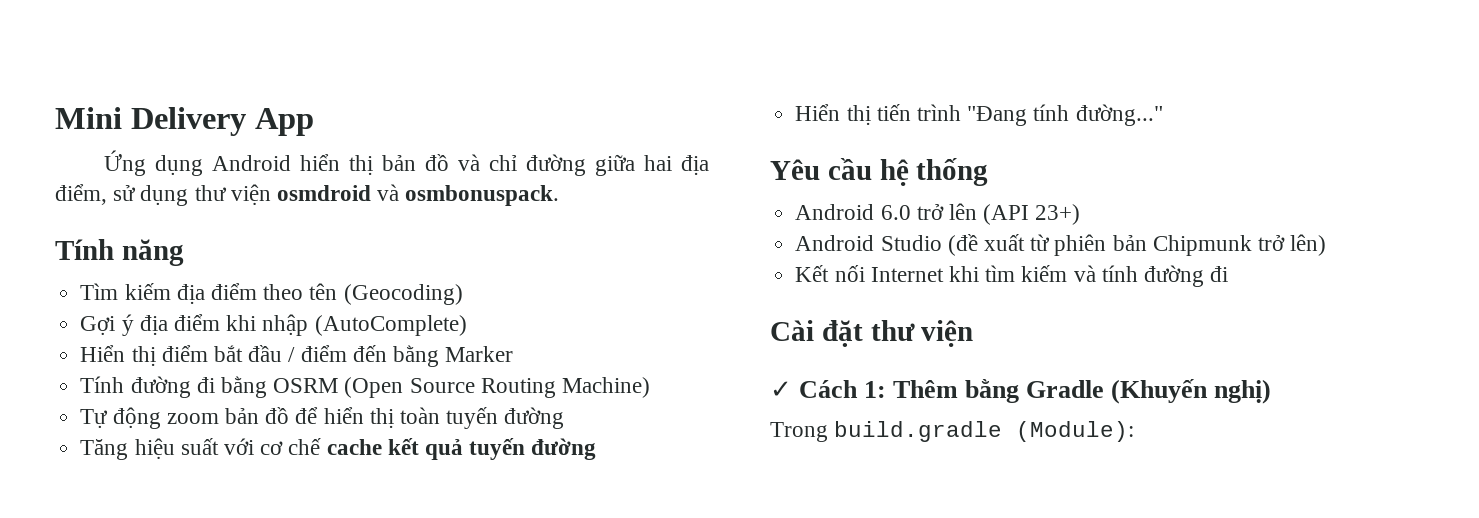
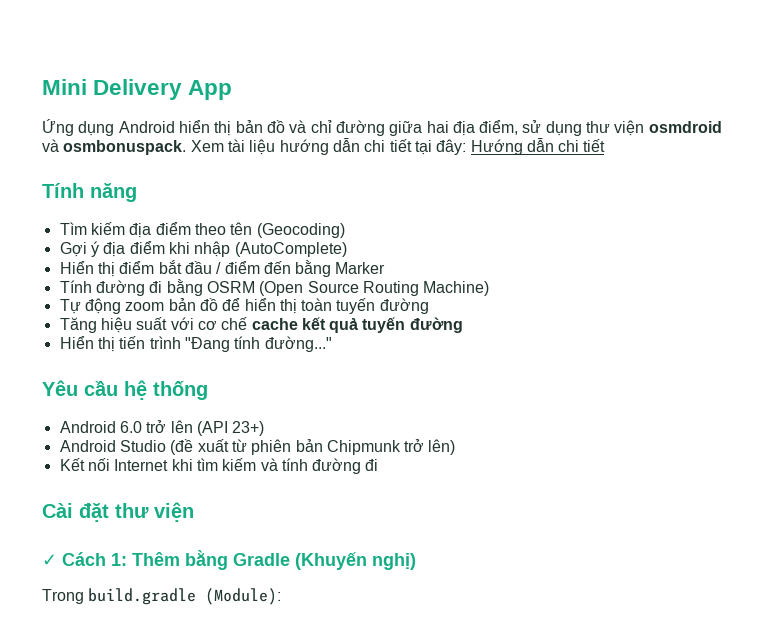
(560, 195) none -> [190,138,606,155] Xem tài liệu hướng dẫn chi tiết tại đây: Hướng dẫn chi tiết

